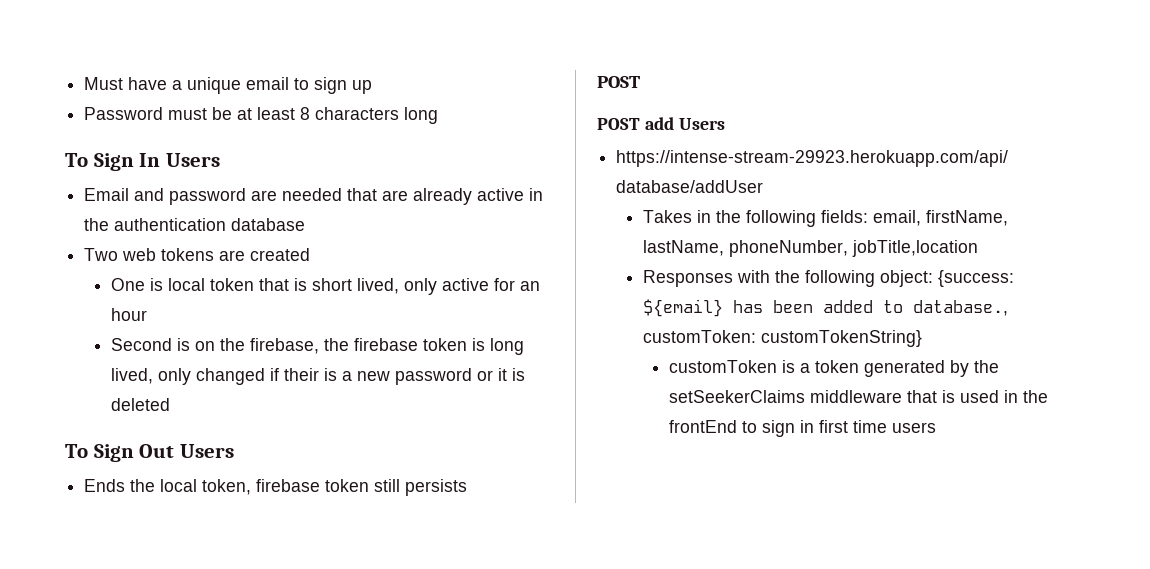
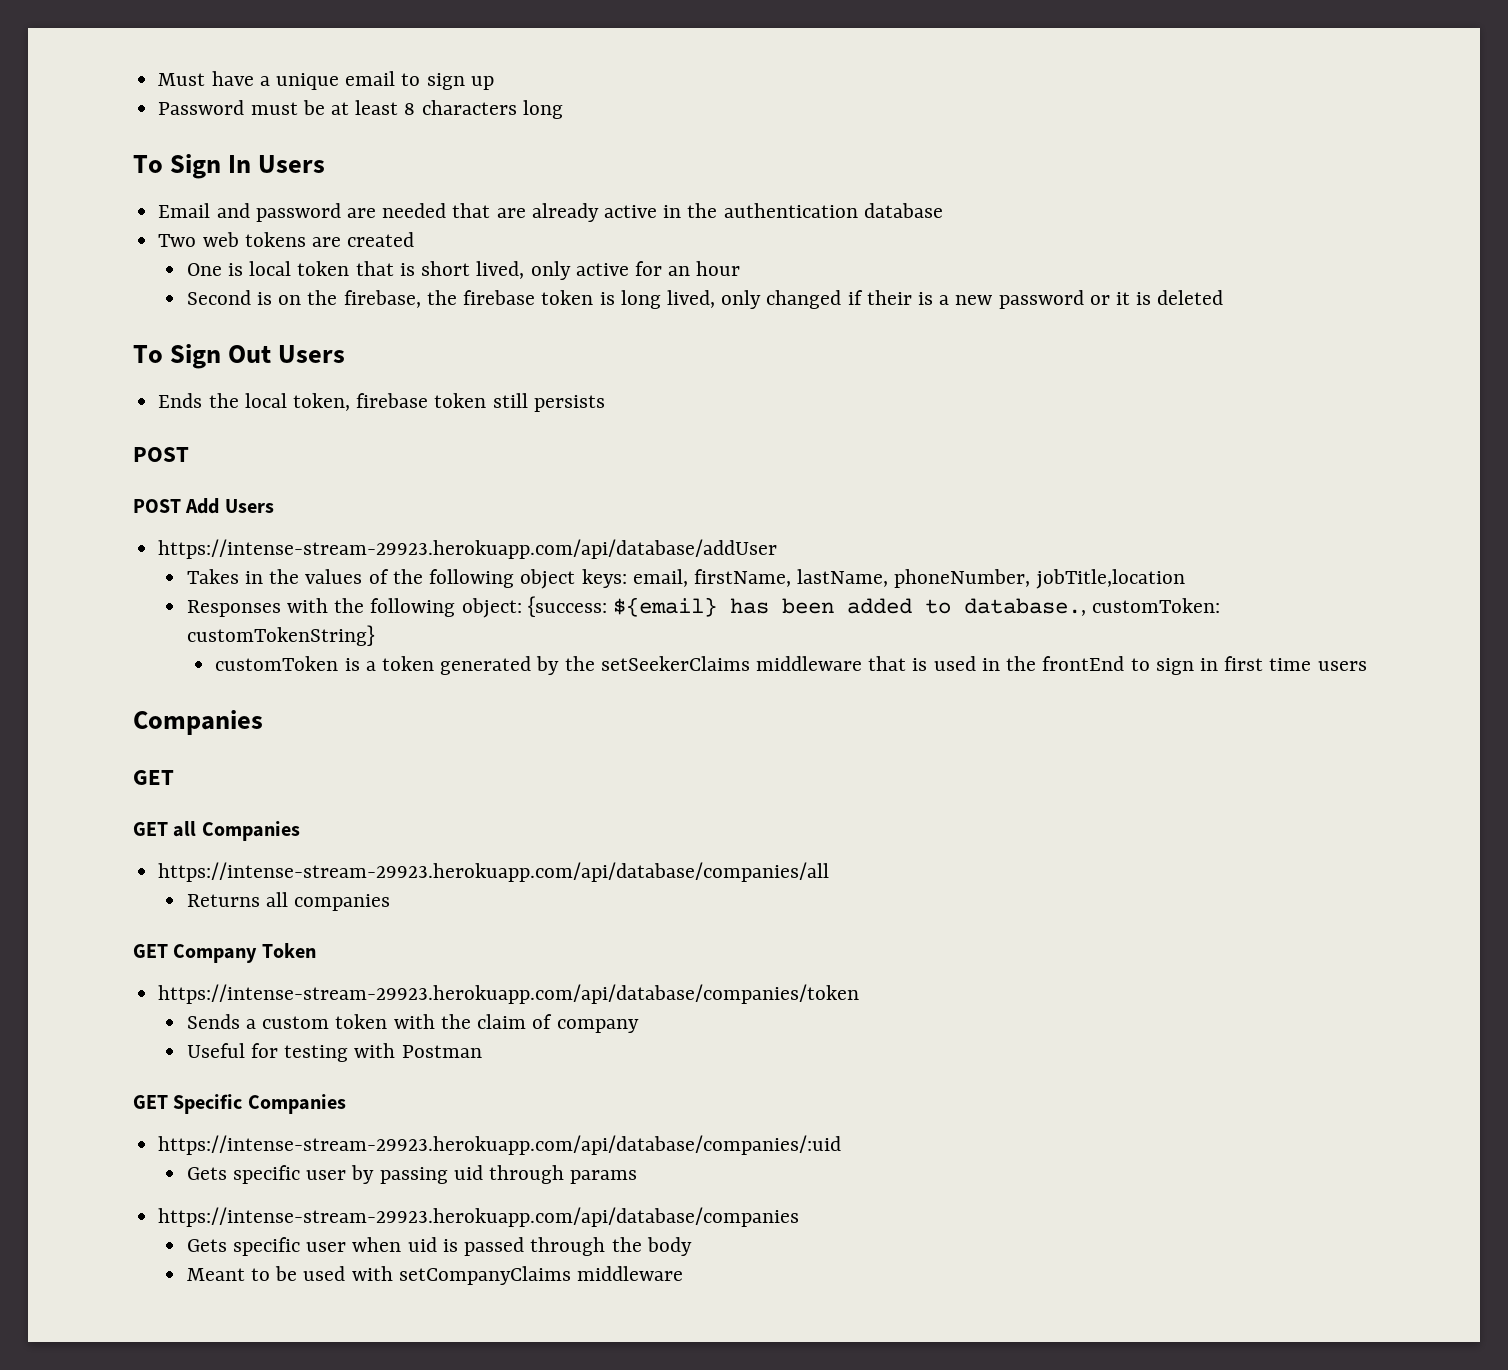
[644,117,674,130] add -> [185,498,220,514] Add
[745,210,868,227] following fields: -> [305,569,627,589] values of the following object keys:
(936, 427) none -> [133,710,263,735] [133,770,174,785] [133,821,300,841] [158,862,830,882] [186,892,391,911] [133,943,316,963] [158,984,860,1004] [186,1014,639,1033] [186,1043,482,1062] [133,1094,346,1114] [158,1135,842,1155] [186,1165,638,1184] [158,1207,800,1227] [186,1237,692,1256] [186,1266,684,1285] // Companies // GET // GET all Companies // https://intense-stream-29923.herokuapp.com/api/database/companies/all // Returns all companies // GET Company Token // https://intense-stream-29923.herokuapp.com/api/database/companies/token // Sends a custom token with the claim of company // Useful for testing with Postman // GET Specific Companies // https://intense-stream-29923.herokuapp.com/api/database/companies/:uid // Gets specific user by passing uid through params // https://intense-stream-29923.herokuapp.com/api/database/companies // Gets specific user when uid is passed through the body // Meant to be used with setCompanyClaims middleware

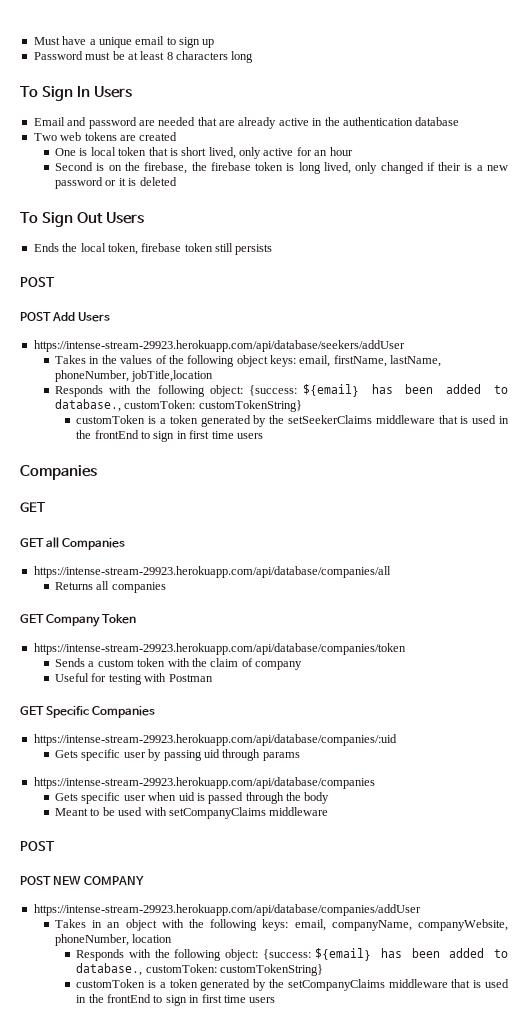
[158,539,778,559] https://intense-stream-29923.herokuapp.com/api/database/addUser -> [33,340,405,352] https://intense-stream-29923.herokuapp.com/api/database/seekers/addUser
[186,600,281,617] Responses -> [55,385,104,397] Responds
(684, 1273) none -> [20,841,55,851] [20,876,145,886] [33,904,421,916] [55,919,509,931] [55,934,173,946] [76,948,509,961] [76,963,324,976] [76,979,509,991] [76,994,276,1006] // POST // POST NEW COMPANY // https://intense-stream-29923.herokuapp.com/api/database/companies/addUser // Takes in an object with the following keys: email, companyName, companyWebsite, phoneNumber, location // Responds with the following object: {success: ${email} has been added to database., customToken: customTokenString} // customToken is a token generated by the setCompanyClaims middleware that is used in the frontEnd to sign in first time users

